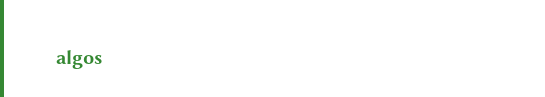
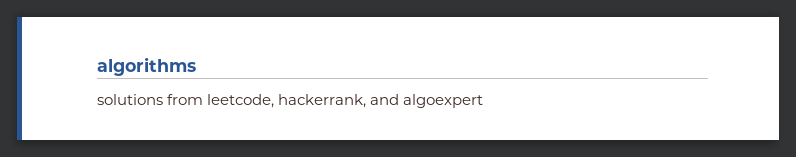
[56,50,102,69] algos -> [97,57,196,76] [97,94,484,108] algorithms // solutions from leetcode, hackerrank, and algoexpert

